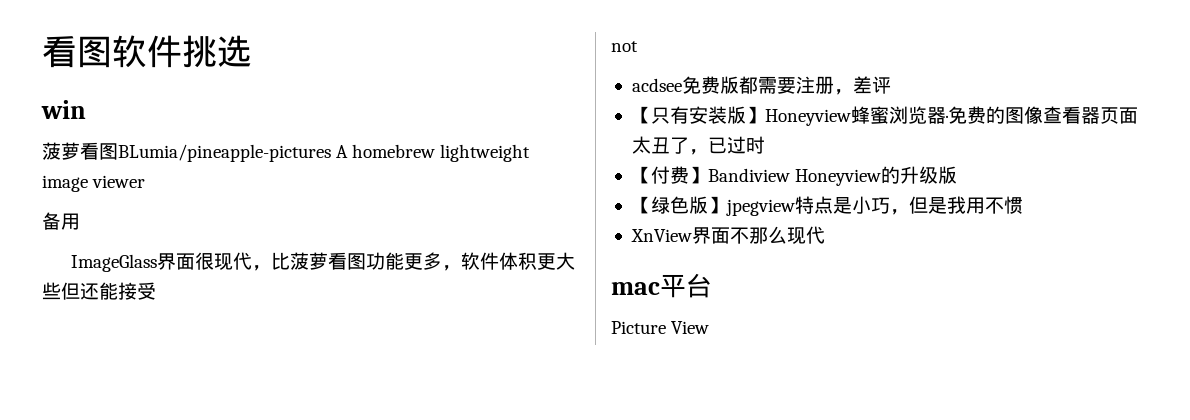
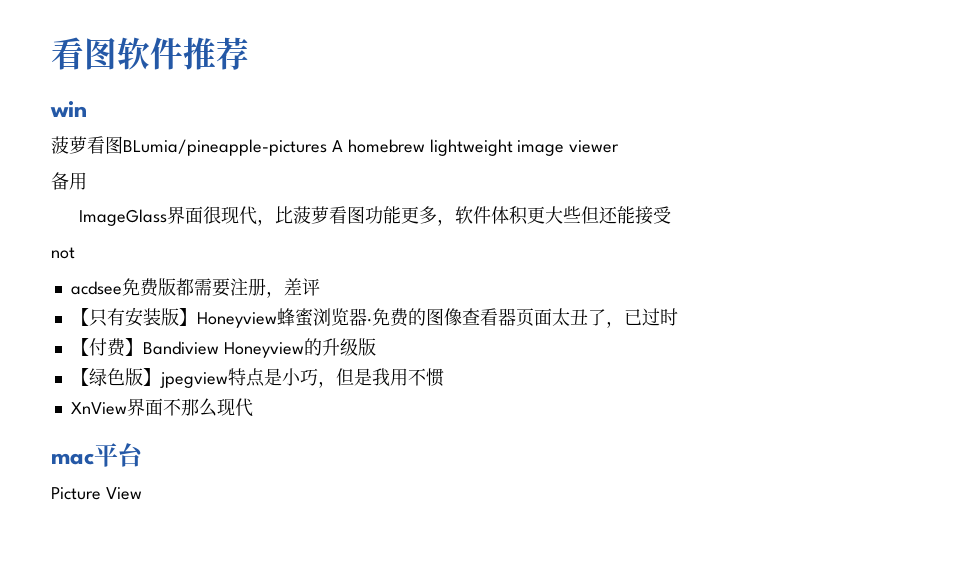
[182,35,252,68] 挑选 -> [183,37,249,70] 推荐

